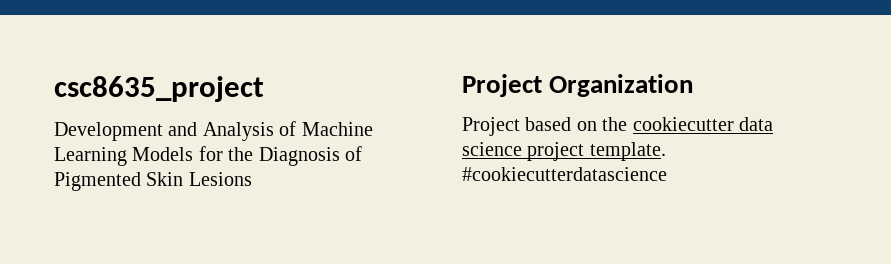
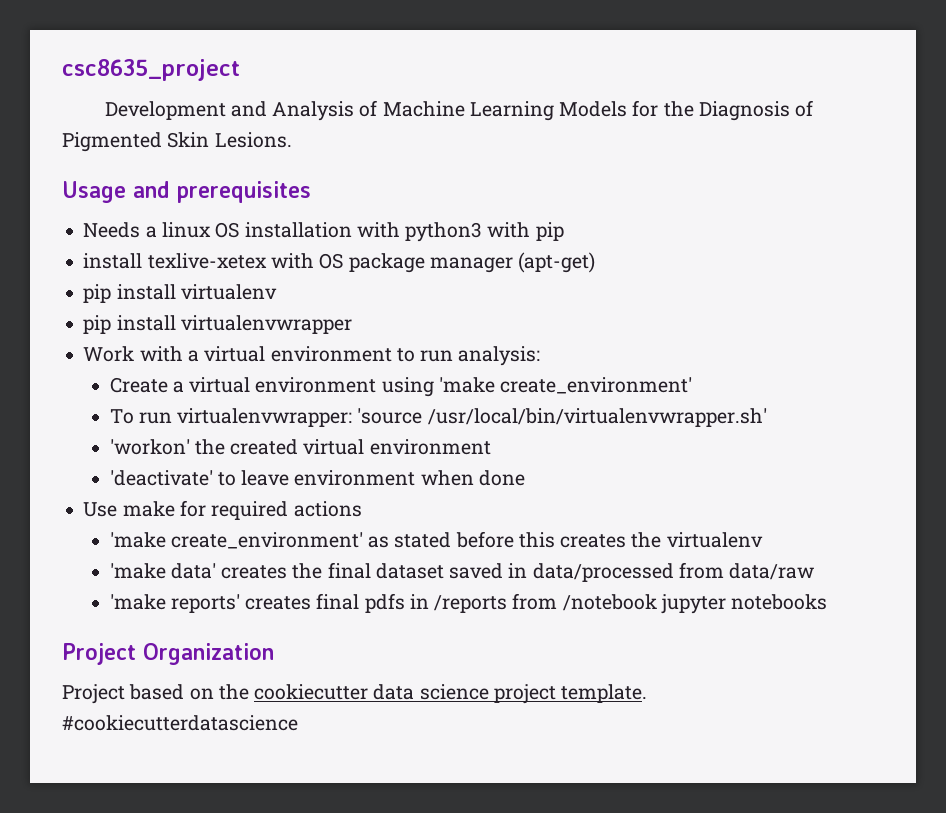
[188,172,252,186] Lesions -> [214,132,292,148] [62,181,311,203] [83,222,564,242] [83,252,596,273] [83,284,277,303] [83,315,352,334] [83,346,541,366] [109,377,693,397] [109,408,767,427] [109,439,491,455] [109,470,525,486] [83,500,362,520] [109,531,763,549] [109,562,815,582] [109,593,828,614] Lesions. // Usage and prerequisites // Needs a linux OS installation with python3 with pip // install texlive-xetex with OS package manager (apt-get) // pip install virtualenv // pip install virtualenvwrapper // Work with a virtual environment to run analysis: // Create a virtual environment using 'make create_environment' // To run virtualenvwrapper: 'source /usr/local/bin/virtualenvwrapper.sh' // 'workon' the created virtual environment // 'deactivate' to leave environment when done // Use make for required actions // 'make create_environment' as stated before this creates the virtualenv // 'make data' creates the final dataset saved in data/processed from data/raw // 'make reports' creates final pdfs in /reports from /notebook jupyter notebooks

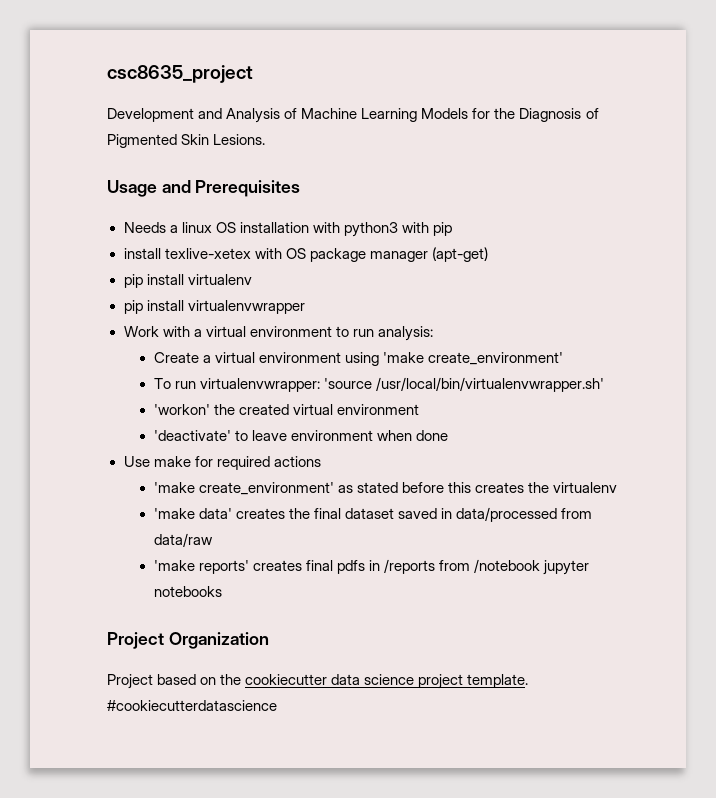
[177,181,311,203] prerequisites -> [195,180,301,197] Prerequisites

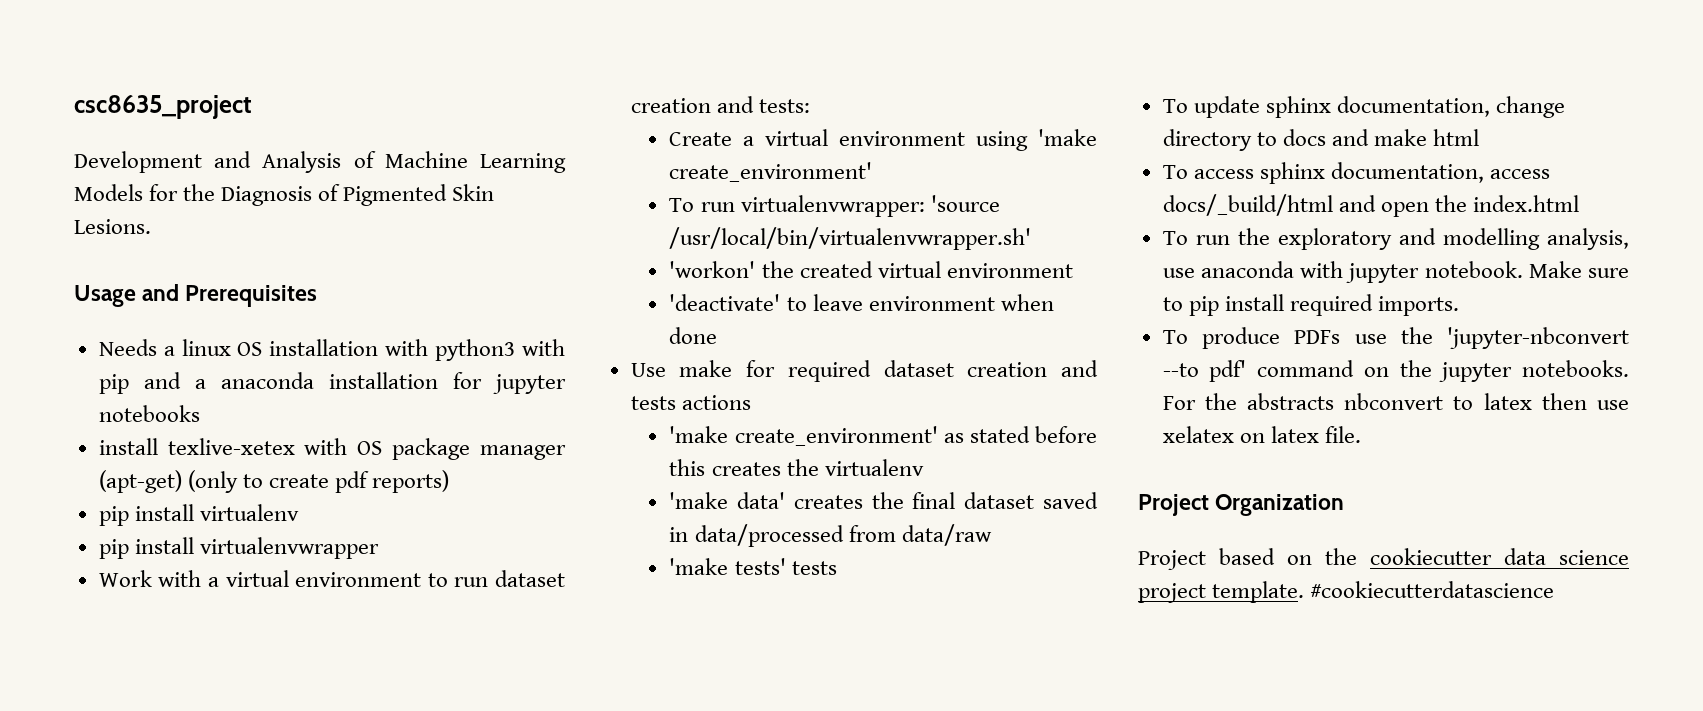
(452, 229) none -> [143,372,566,394] [98,405,200,422] and a anaconda installation for jupyter notebooks
(488, 254) none -> [187,470,450,493] (only to create pdf reports)
[377,326,433,341] analysis: -> [494,570,565,587] [630,96,810,113] dataset creation and tests:
(270, 463) none -> [883,360,1098,377] [630,396,676,410] dataset creation and tests
[198,559,589,575] [153,586,222,597] reports' creates final pdfs in /reports from /notebook jupyter notebooks -> [734,558,837,575] [1162,96,1566,118] [1162,129,1480,151] [1162,162,1551,184] [1162,194,1580,217] [1162,228,1629,250] [1162,261,1629,283] [1162,294,1460,316] [1162,327,1629,349] [1162,360,1629,382] [1162,393,1629,410] [1162,426,1361,443] tests' tests // To update sphinx documentation, change directory to docs and make html // To access sphinx documentation, access docs/_build/html and open the index.html // To run the exploratory and modelling analysis, use anaconda with jupyter notebook. Make sure to pip install required imports. // To produce PDFs use the 'jupyter-nbconvert --to pdf' command on the jupyter notebooks. For the abstracts nbconvert to latex then use xelatex on latex file.

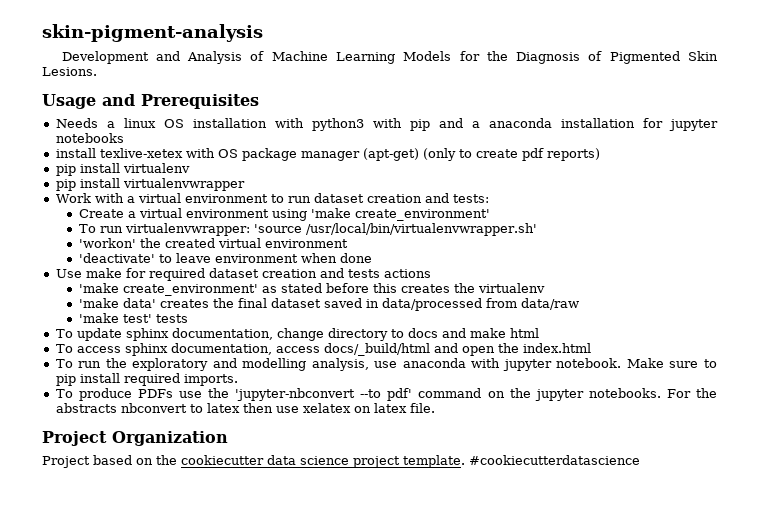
[74,95,252,119] csc8635_project -> [42,24,263,42] skin-pigment-analysis
[734,558,786,575] tests' -> [122,314,152,323] test'

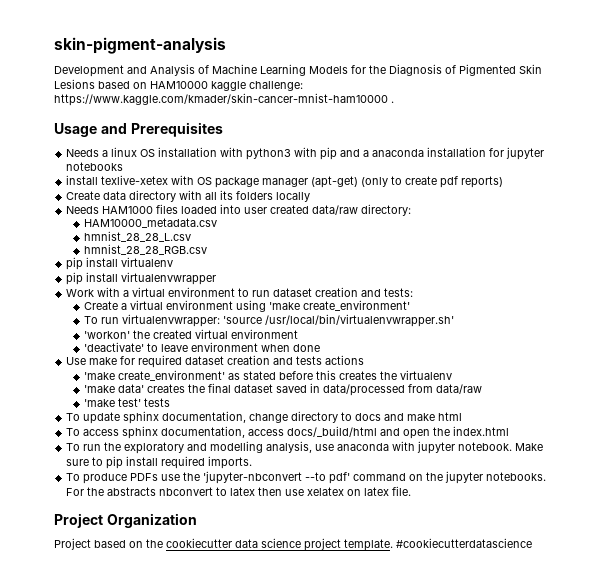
[42,67,97,76] Lesions. -> [54,79,303,91] [54,93,394,106] Lesions based on HAM10000 kaggle challenge: https://www.kaggle.com/kmader/skin-cancer-mnist-ham10000 .
(600, 154) none -> [66,190,311,202] [66,204,412,216] [84,218,218,228] [84,231,192,242] [84,244,208,255] // Create data directory with all its folders locally // Needs HAM1000 files loaded into user created data/raw directory: // HAM10000_metadata.csv // hmnist_28_28_L.csv // hmnist_28_28_RGB.csv

